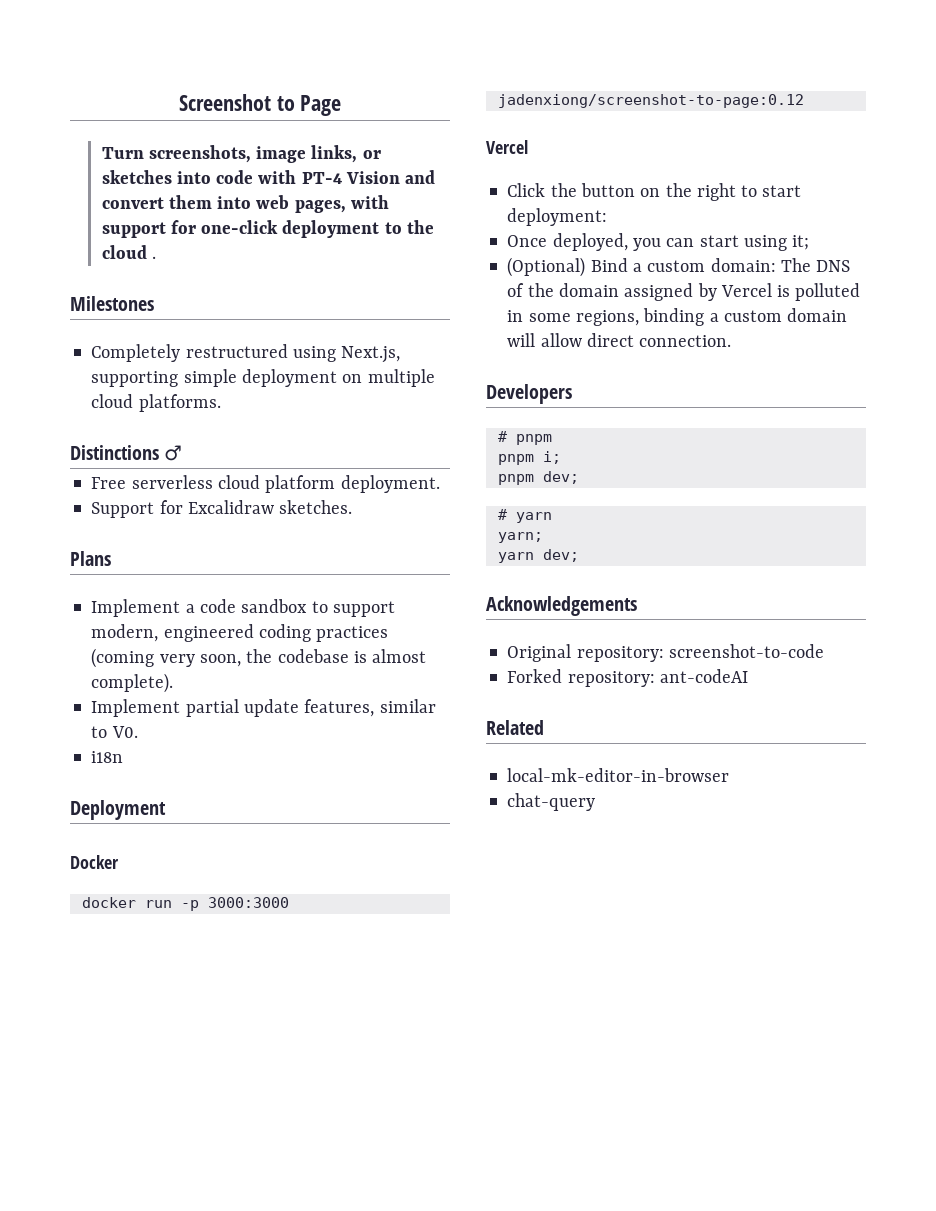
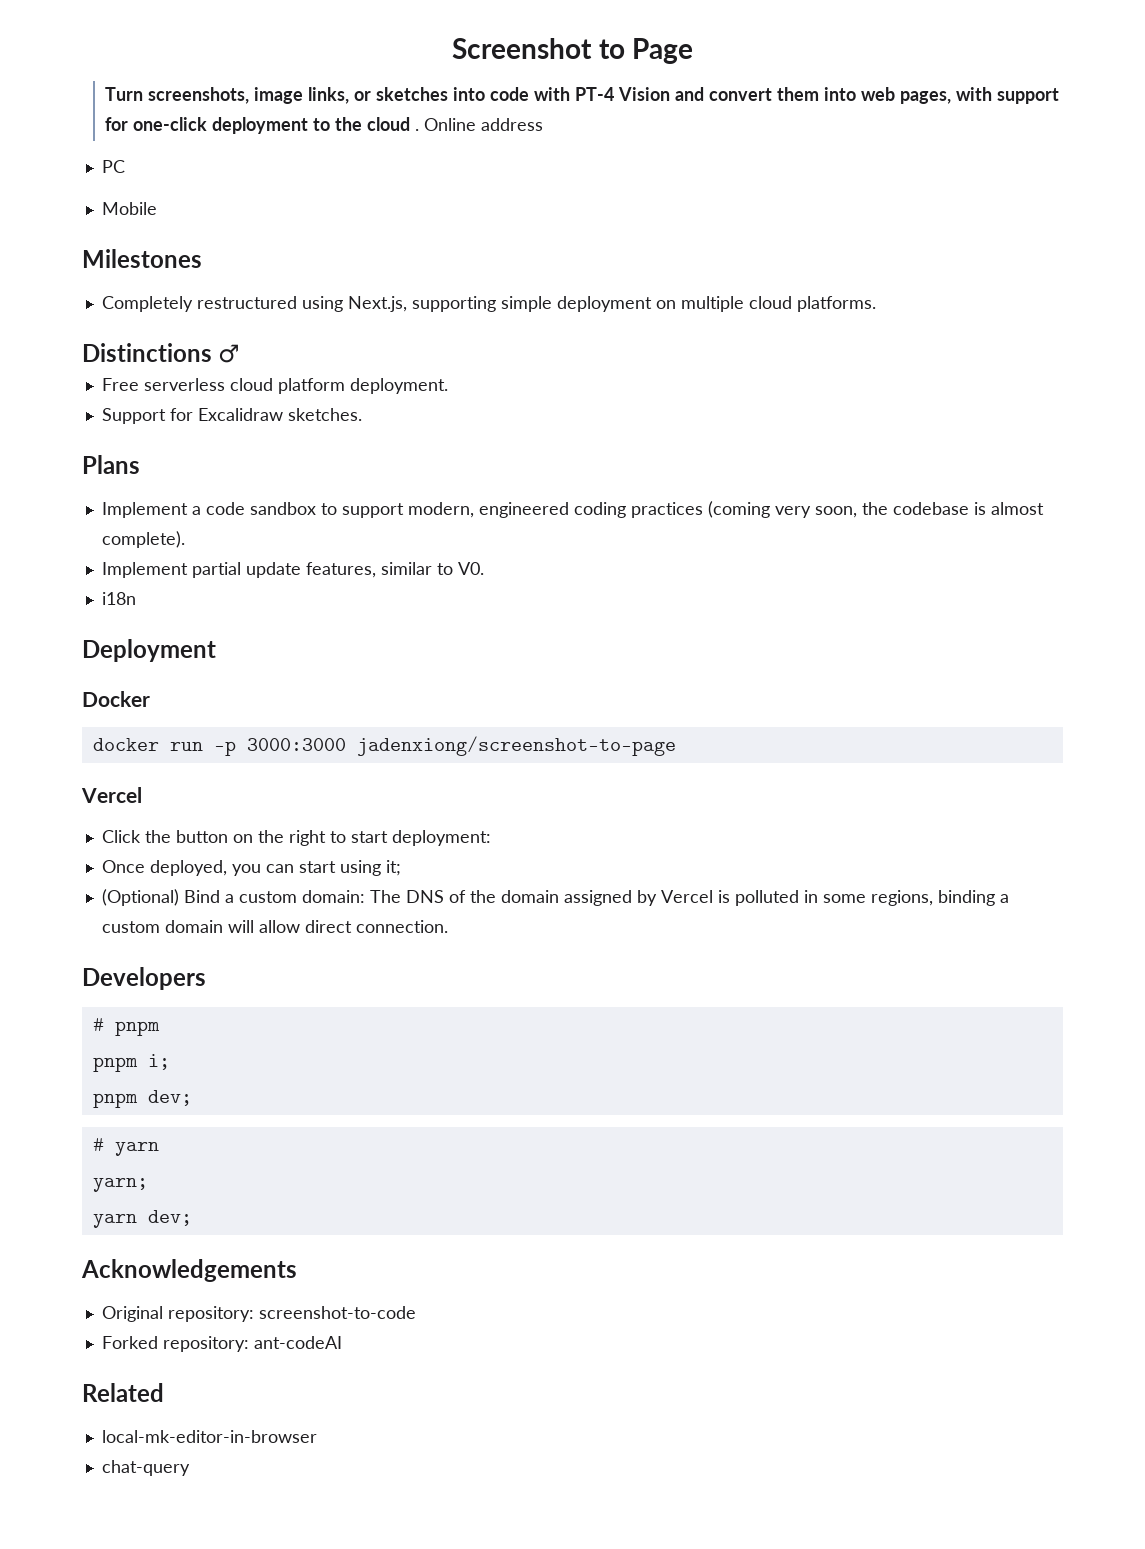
(156, 257) none -> [424,118,544,131] [101,160,125,173] [101,202,157,215] Online address // PC // Mobile
[497,94,804,108] jadenxiong/screenshot-to-page:0.12 -> [356,736,676,756] jadenxiong/screenshot-to-page

